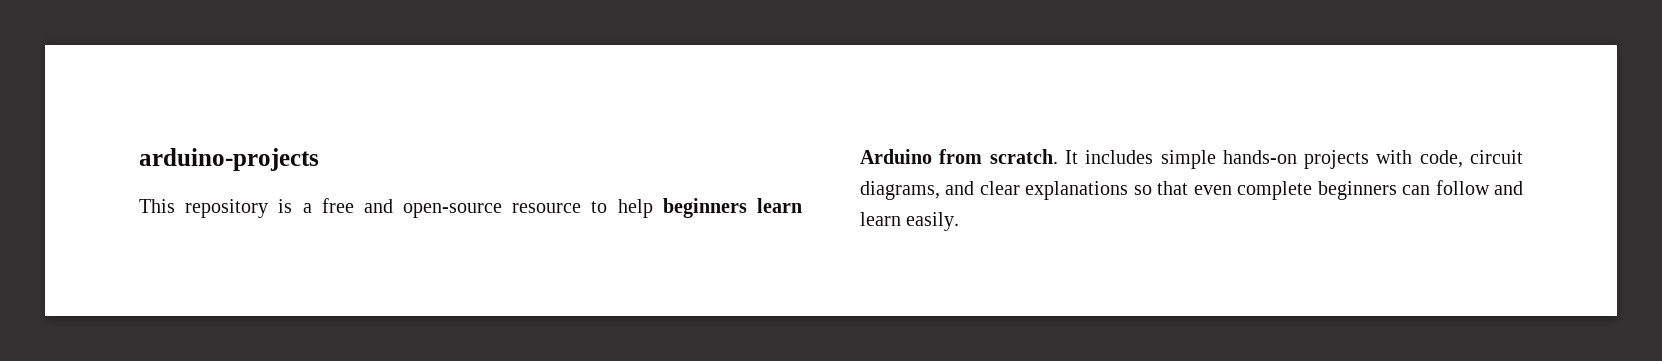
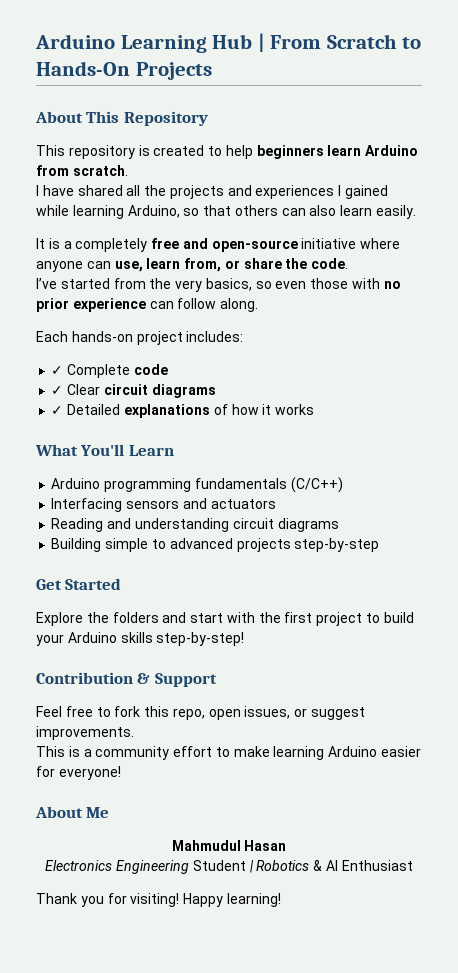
[139,148,319,171] [139,198,582,218] arduino-projects // This repository is a free and open-source resource -> [35,33,422,53] [36,61,212,80] [35,111,208,126] [36,145,205,159] Arduino Learning Hub | From Scratch to Hands-On Projects // About This Repository // This repository is created
[1064,150,1523,169] [860,180,1523,200] [860,212,960,231] It includes simple hands-on projects with code, circuit diagrams, and clear explanations so that even complete beginners can follow and learn easily. -> [36,185,389,199] [36,205,417,219] [36,238,401,252] [36,258,349,272] [36,278,401,292] [36,298,259,312] [36,331,244,345] [51,364,168,378] [51,384,216,398] [51,404,315,418] [35,444,174,456] [51,477,343,493] [51,498,276,512] [51,518,339,532] [51,538,380,552] [36,578,122,590] [36,612,414,626] [36,632,245,646] [36,672,217,687] [36,706,366,720] [36,726,134,740] [36,746,422,760] [36,766,121,780] [35,806,110,818] [171,840,287,851] [45,860,413,874] [36,893,281,907] // I have shared all the projects and experiences I gained while learning Arduino, so that others can also learn easily. // It is a completely free and open-source initiative where anyone can use, learn from, or share the code. // I’ve started from the very basics, so even those with no prior experience can follow along. // Each hands-on project includes: // ✓ Complete code // ✓ Clear circuit diagrams // ✓ Detailed explanations of how it works // What You'll Learn // Arduino programming fundamentals (C/C++) // Interfacing sensors and actuators // Reading and understanding circuit diagrams // Building simple to advanced projects step-by-step // Get Started // Explore the folders and start with the first project to build your Arduino skills step-by-step! // Contribution & Support // Feel free to fork this repo, open issues, or suggest improvements. // This is a community effort to make learning Arduino easier for everyone! // About Me // Mahmudul Hasan // Electronics Engineering Student | Robotics & AI Enthusiast // Thank you for visiting! Happy learning!

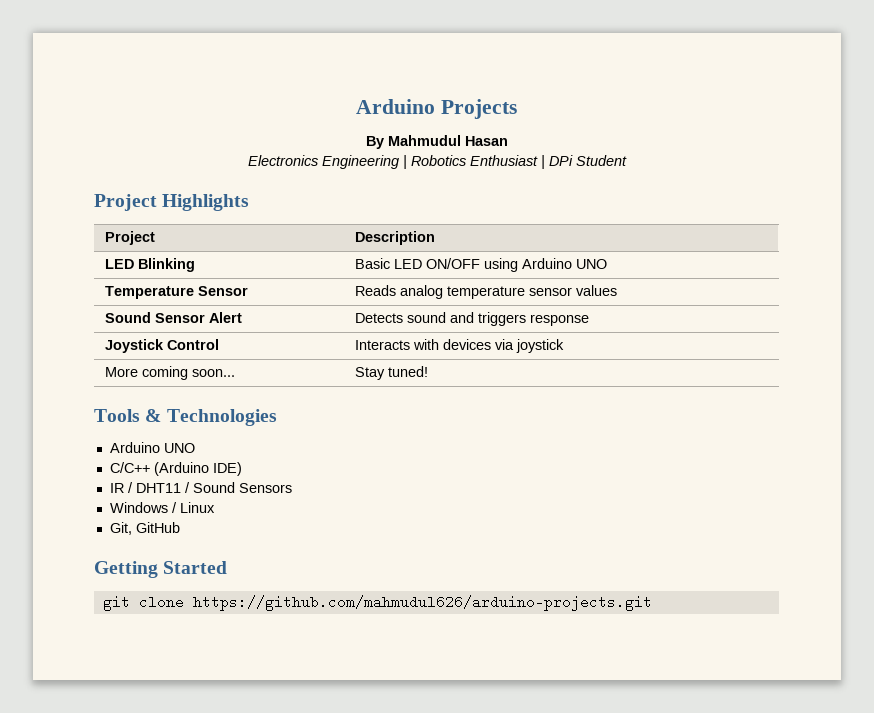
[35,33,422,53] [36,61,212,80] [35,111,208,126] [36,145,419,159] [36,165,128,176] [36,185,389,199] [36,205,417,219] [36,238,401,252] [36,258,349,272] [36,278,401,292] [36,298,259,312] [36,331,244,345] [51,364,168,378] [51,384,216,398] [51,404,315,418] [35,444,174,456] [51,477,343,493] [51,498,276,512] [51,518,339,532] [51,538,380,552] [36,578,122,590] [36,612,414,626] [36,632,245,646] [36,672,217,687] [36,706,366,720] [36,726,134,740] [36,746,422,760] [36,766,121,780] [35,806,110,818] Arduino Learning Hub | From Scratch to Hands-On Projects // About This Repository // This repository is created to help beginners learn Arduino from scratch. // I have shared all the projects and experiences I gained while learning Arduino, so that others can also learn easily. // It is a completely free and open-source initiative where anyone can use, learn from, or share the code. // I’ve started from the very basics, so even those with no prior experience can follow along. // Each hands-on project includes: // ✓ Complete code // ✓ Clear circuit diagrams // ✓ Detailed explanations of how it works // What You'll Learn // Arduino programming fundamentals (C/C++) // Interfacing sensors and actuators // Reading and understanding circuit diagrams // Building simple to advanced projects step-by-step // Get Started // Explore the folders and start with the first project to build your Arduino skills step-by-step! // Contribution & Support // Feel free to fork this repo, open issues, or suggest improvements. // This is a community effort to make learning Arduino easier for everyone! // About Me // -> [356,99,517,119] [365,136,384,149] Arduino Projects // By
[192,860,246,871] Student -> (399, 162) none
[313,860,413,871] [36,893,281,907] & AI Enthusiast // Thank you for visiting! Happy learning! -> [469,155,627,169] [94,194,250,211] [104,231,155,245] [354,231,435,245] [104,258,195,272] [354,258,607,272] [104,286,248,299] [354,285,617,299] [104,312,242,323] [354,312,589,326] [104,339,219,353] [354,339,564,353] [104,366,235,380] [354,366,428,380] [94,409,277,426] [109,442,195,453] [109,462,242,476] [109,482,292,493] [109,502,215,513] [109,522,180,535] [94,561,228,578] [102,595,652,611] Enthusiast | DPi Student // Project Highlights // Project | Description // LED Blinking | Basic LED ON/OFF using Arduino UNO // Temperature Sensor | Reads analog temperature sensor values // Sound Sensor Alert | Detects sound and triggers response // Joystick Control | Interacts with devices via joystick // More coming soon... | Stay tuned! // Tools & Technologies // Arduino UNO // C/C++ (Arduino IDE) // IR / DHT11 / Sound Sensors // Windows / Linux // Git, GitHub // Getting Started // git clone https://github.com/mahmudul626/arduino-projects.git

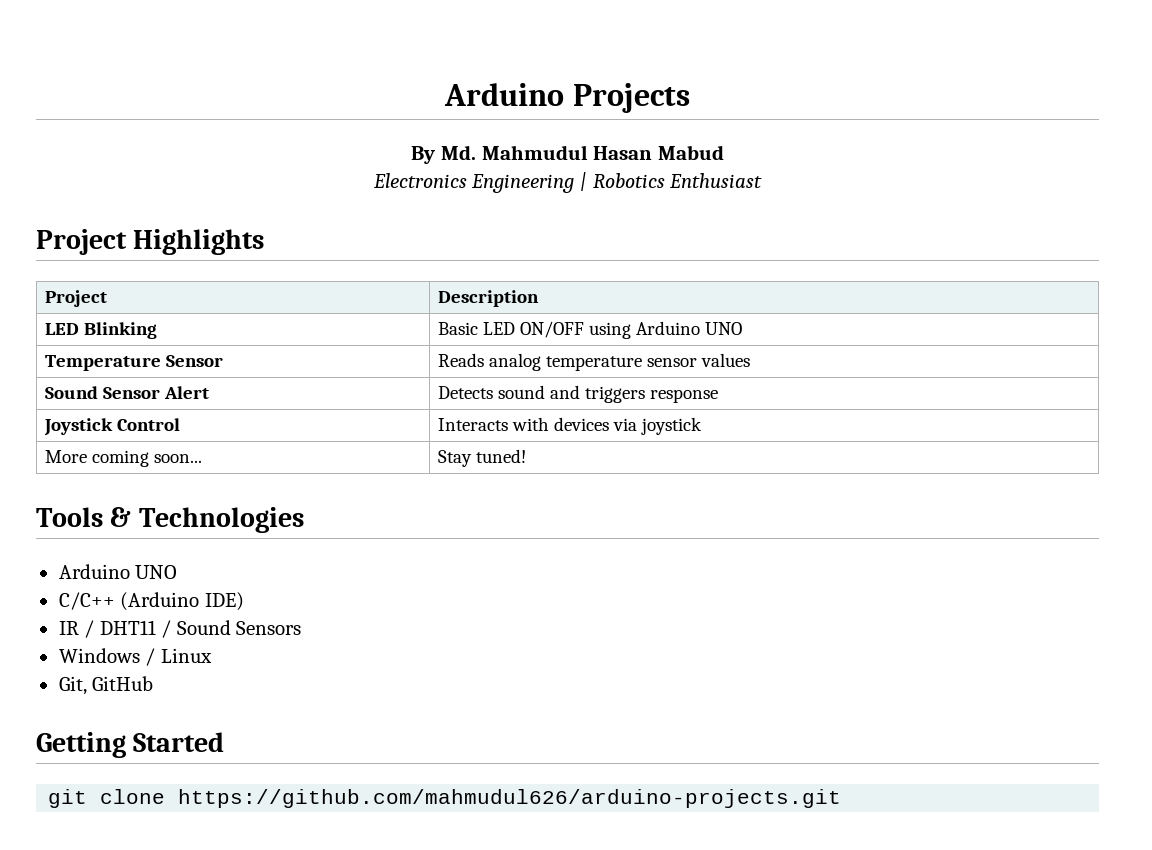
(384, 142) none -> [440,145,476,160] Md.
(508, 141) none -> [657,145,724,160] Mabud
[540,155,627,169] | DPi Student -> (763, 180) none

